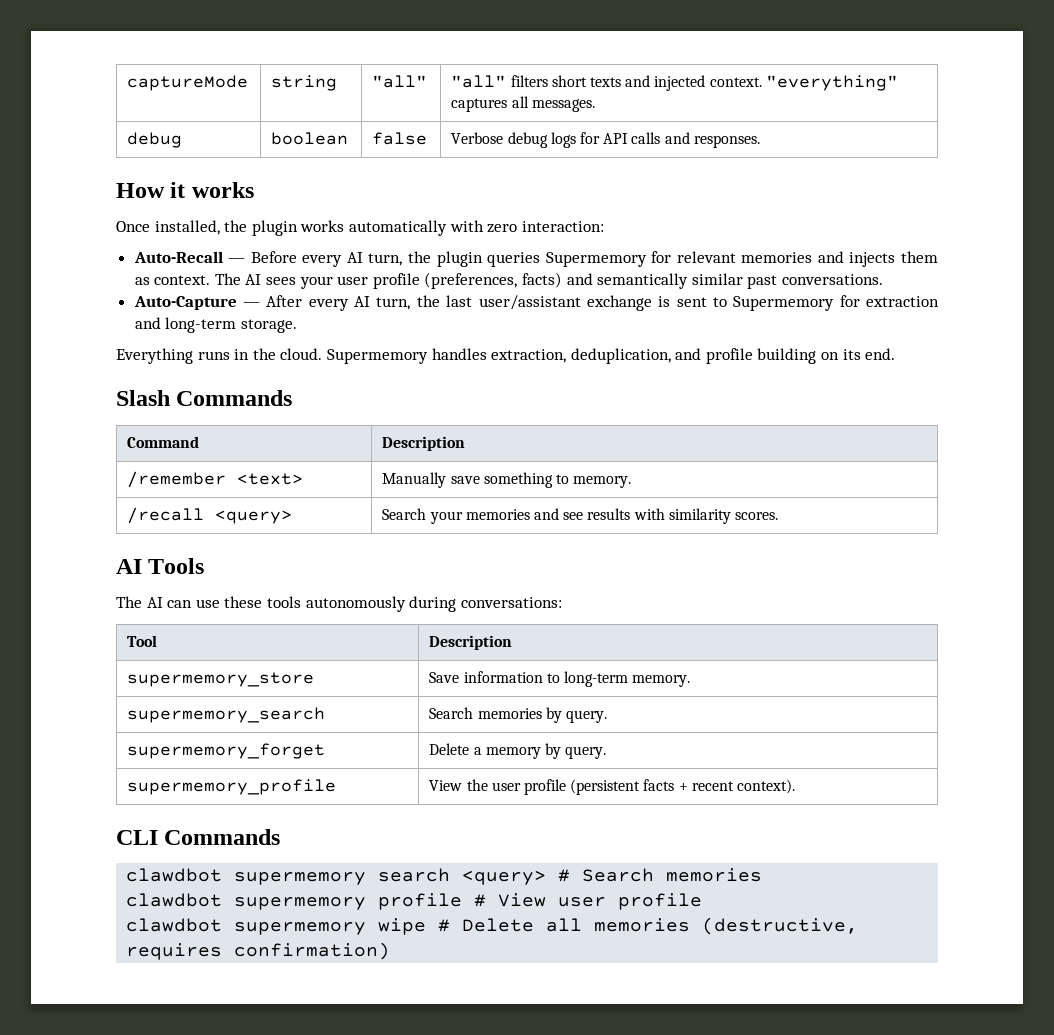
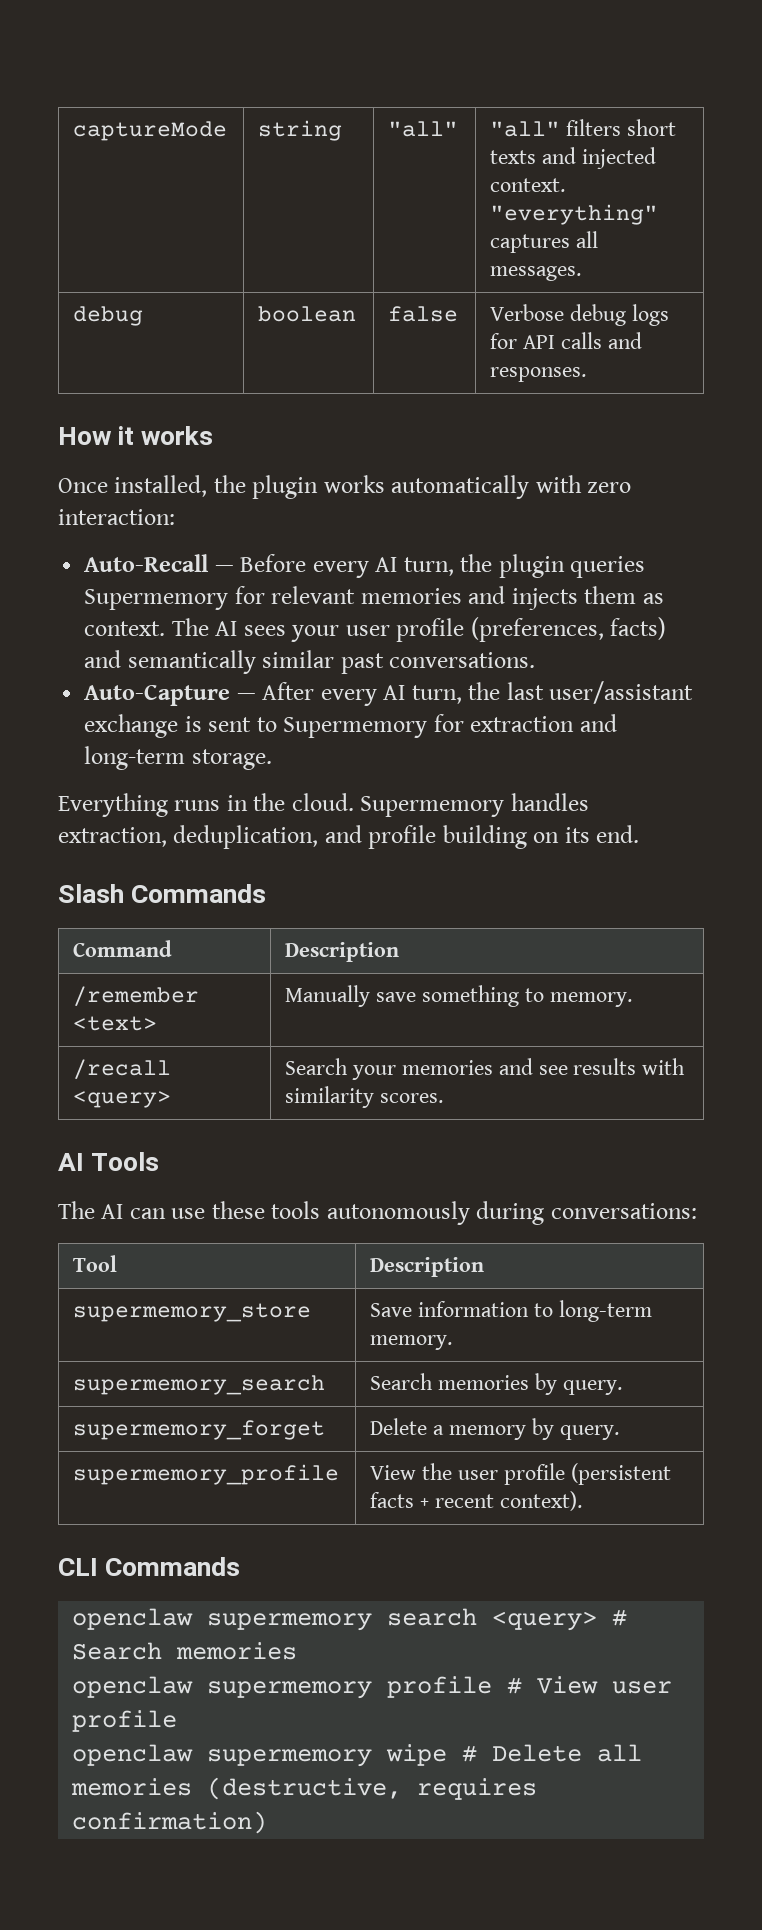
[126,868,223,882] clawdbot -> [72,1608,194,1630] openclaw
[126,893,223,907] clawdbot -> [72,1676,194,1698] openclaw
[126,918,223,932] clawdbot -> [72,1744,194,1766] openclaw

